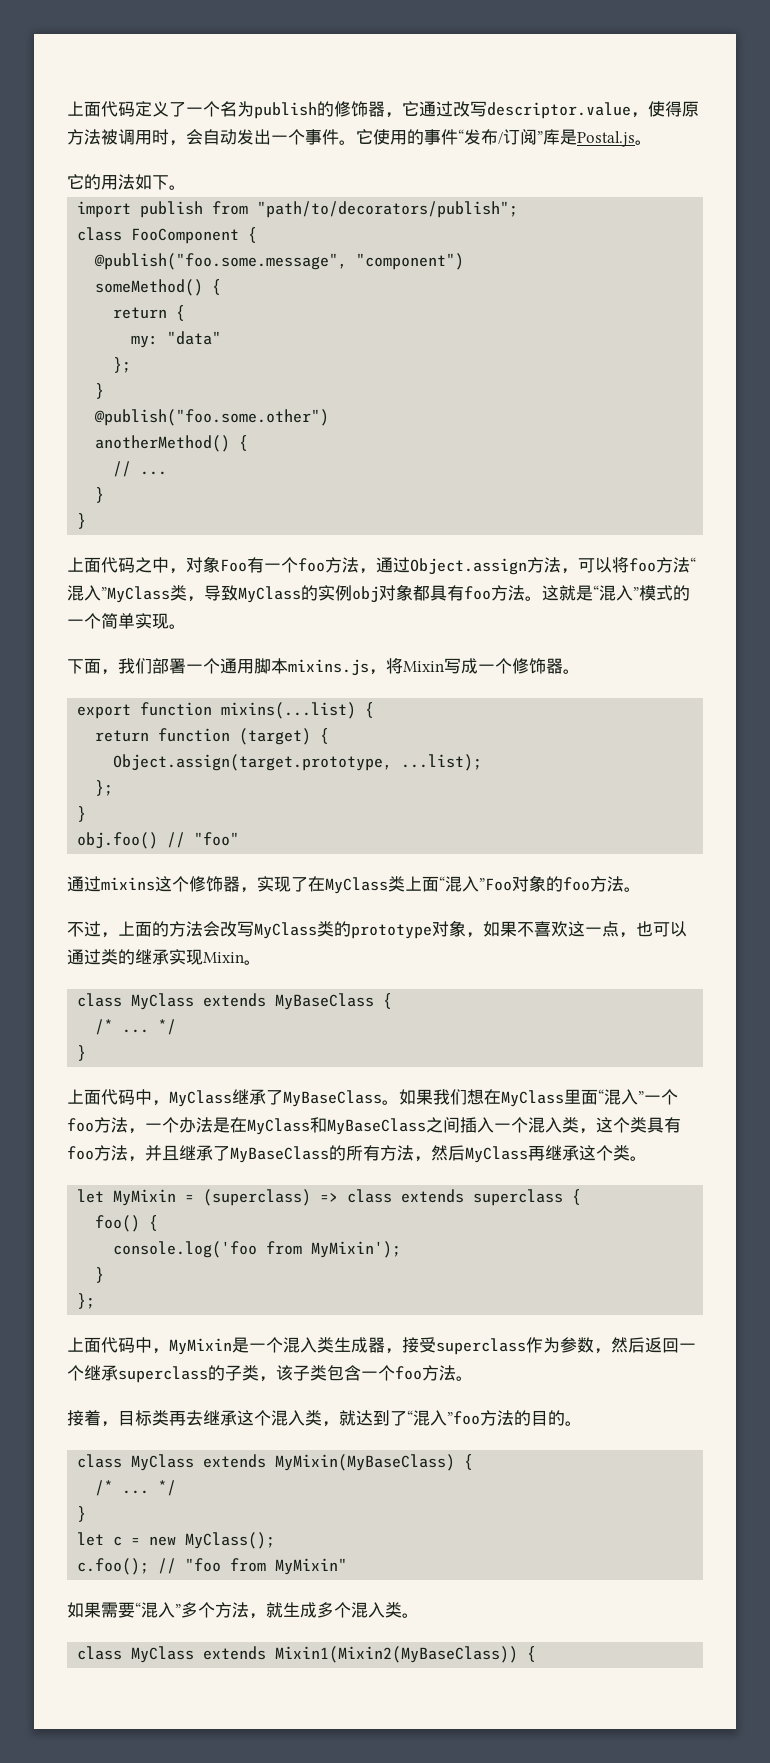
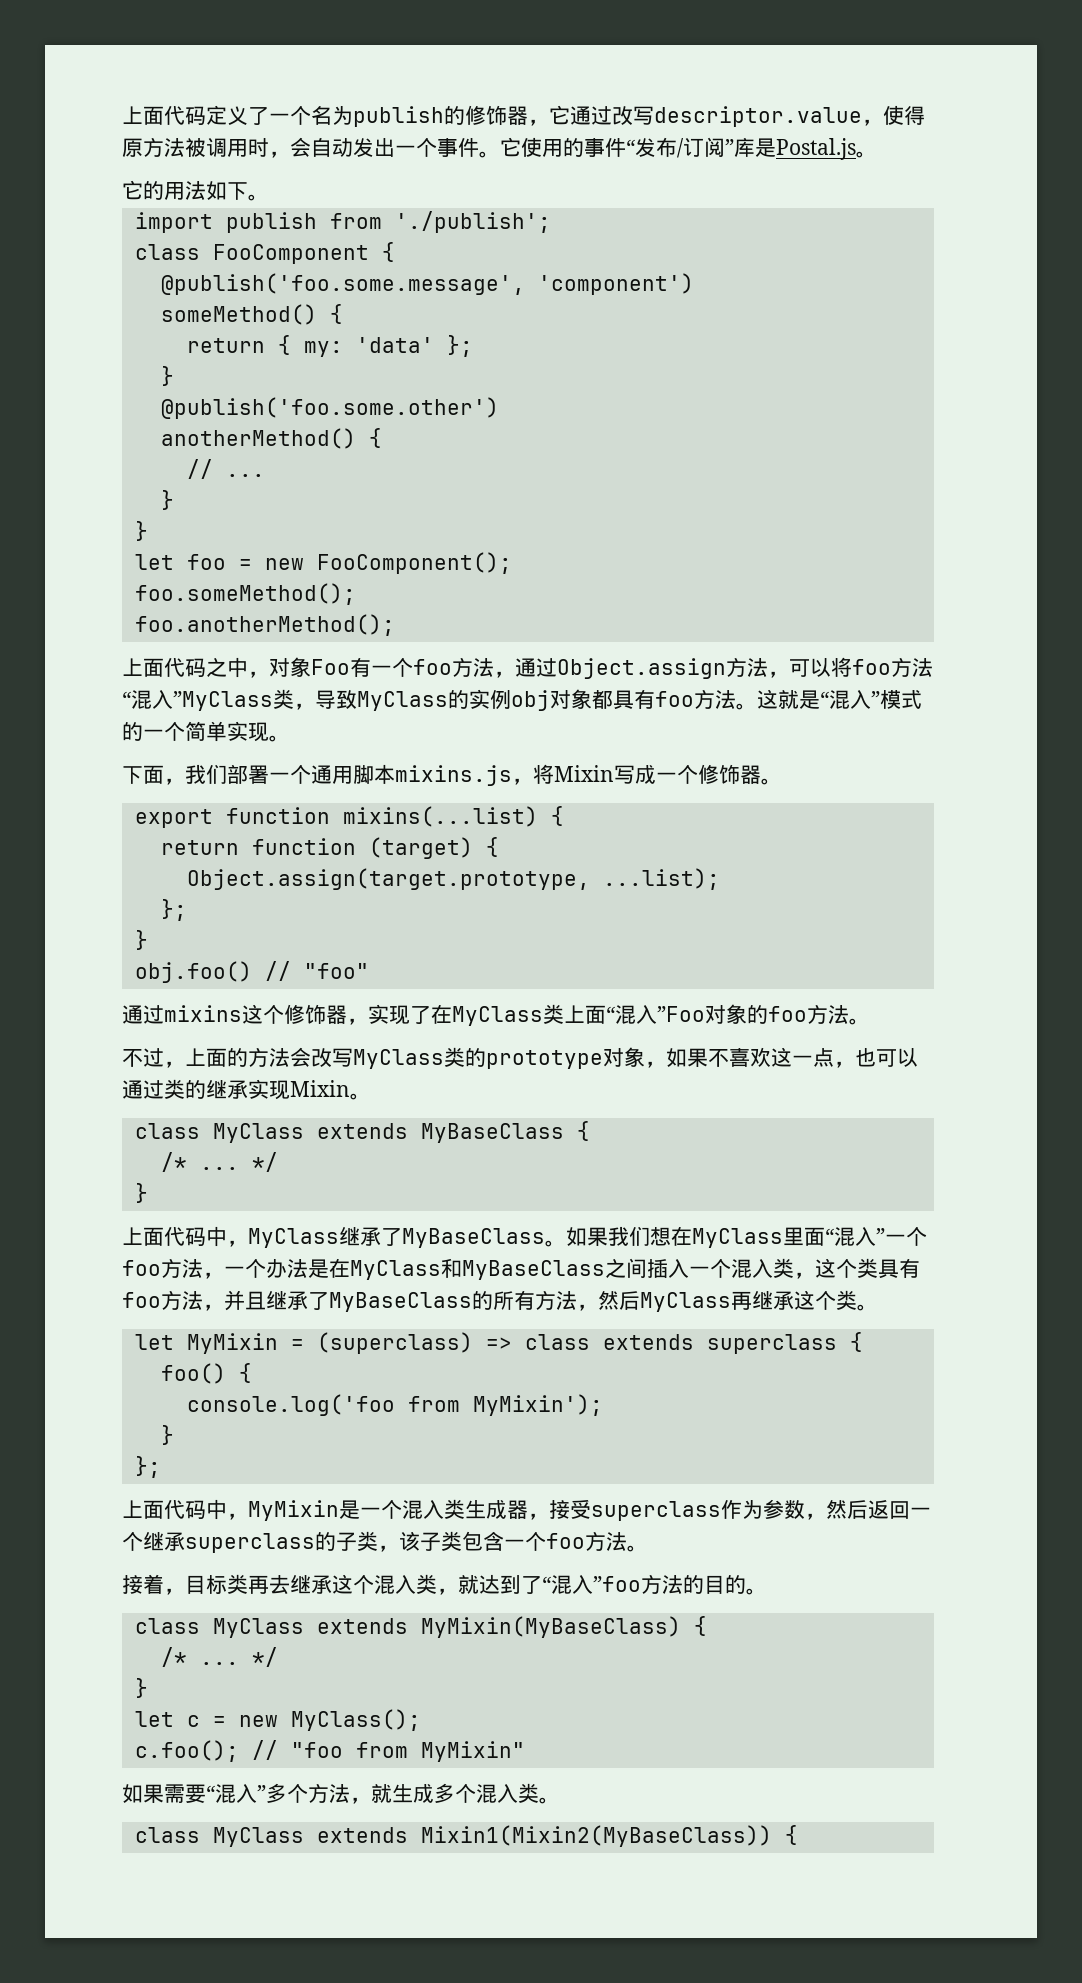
[257,201,519,218] "path/to/decorators/publish"; -> [394,211,551,233] './publish';
[94,253,465,270] @publish("foo.some.message", "component") -> [160,273,694,295] @publish('foo.some.message', 'component')
[131,331,222,348] [113,357,132,373] [95,383,105,399] [94,409,330,426] // my: "data" // }; // } // @publish("foo.some.other") -> [303,335,473,357] [160,366,174,386] [160,397,499,419] my: 'data' }; // } // @publish('foo.some.other')
(87, 521) none -> [134,552,512,574] [134,583,356,605] [134,614,395,636] // let foo = new FooComponent(); // foo.someMethod(); // foo.anotherMethod();

